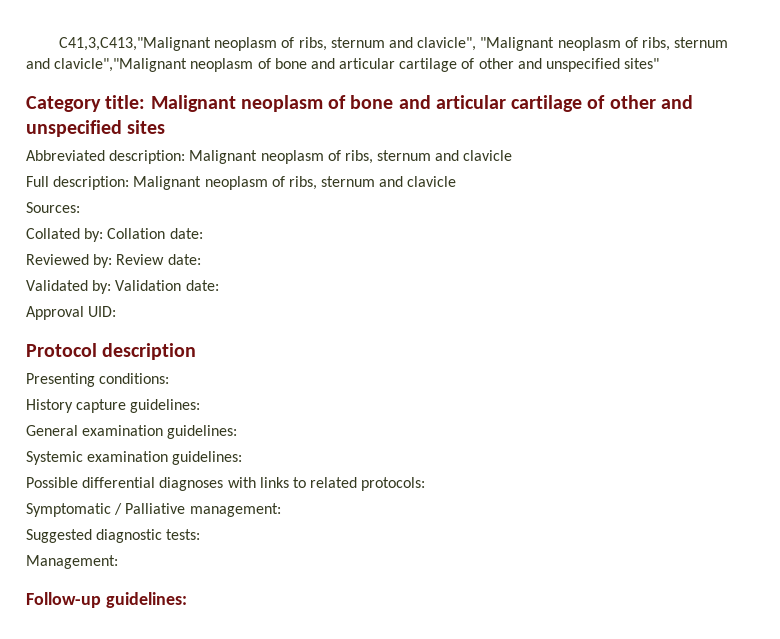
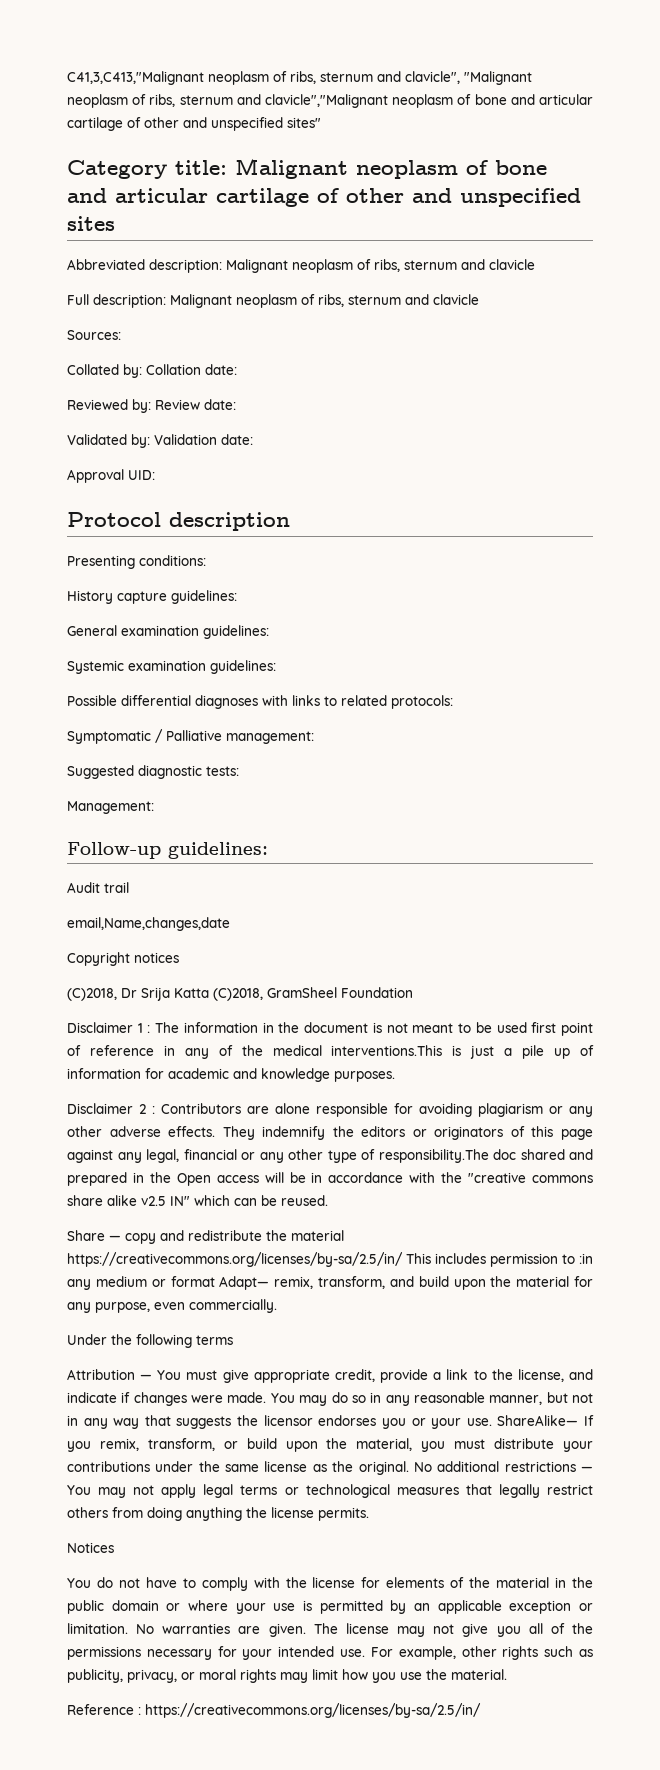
(187, 600) none -> [67,882,129,893] [67,917,230,931] [67,952,179,966] [67,987,413,1001] [67,1022,594,1036] [67,1045,594,1059] [67,1068,395,1082] [67,1103,593,1117] [67,1126,593,1140] [67,1149,593,1163] [67,1172,593,1186] [67,1195,328,1206] [67,1230,344,1244] [67,1252,593,1267] [67,1276,593,1290] [67,1299,277,1313] [67,1334,233,1348] [67,1369,593,1383] [67,1392,593,1406] [67,1415,595,1429] [67,1438,594,1452] [67,1461,594,1475] [67,1484,593,1498] [67,1507,369,1521] [67,1542,114,1553] [67,1577,593,1591] [67,1600,593,1614] [67,1623,593,1637] [67,1646,593,1660] [67,1669,507,1683] [67,1703,481,1718] // Audit trail // email,Name,changes,date // Copyright notices // (C)2018, Dr Srija Katta (C)2018, GramSheel Foundation // Disclaimer 1 : The information in the document is not meant to be used first point of reference in any of the medical interventions.This is just a pile up of information for academic and knowledge purposes. // Disclaimer 2 : Contributors are alone responsible for avoiding plagiarism or any other adverse effects. They indemnify the editors or originators of this page against any legal, financial or any other type of responsibility.The doc shared and prepared in the Open access will be in accordance with the "creative commons share alike v2.5 IN" which can be reused. // Share — copy and redistribute the material https://creativecommons.org/licenses/by-sa/2.5/in/ This includes permission to :in any medium or format Adapt— remix, transform, and build upon the material for any purpose, even commercially. // Under the following terms // Attribution — You must give appropriate credit, provide a link to the license, and indicate if changes were made. You may do so in any reasonable manner, but not in any way that suggests the licensor endorses you or your use. ShareAlike— If you remix, transform, or build upon the material, you must distribute your contributions under the same license as the original. No additional restrictions — You may not apply legal terms or technological measures that legally restrict others from doing anything the license permits. // Notices // You do not have to comply with the license for elements of the material in the public domain or where your use is permitted by an applicable exception or limitation. No warranties are given. The license may not give you all of the permissions necessary for your intended use. For example, other rights such as publicity, privacy, or moral rights may limit how you use the material. // Reference : https://creativecommons.org/licenses/by-sa/2.5/in/

